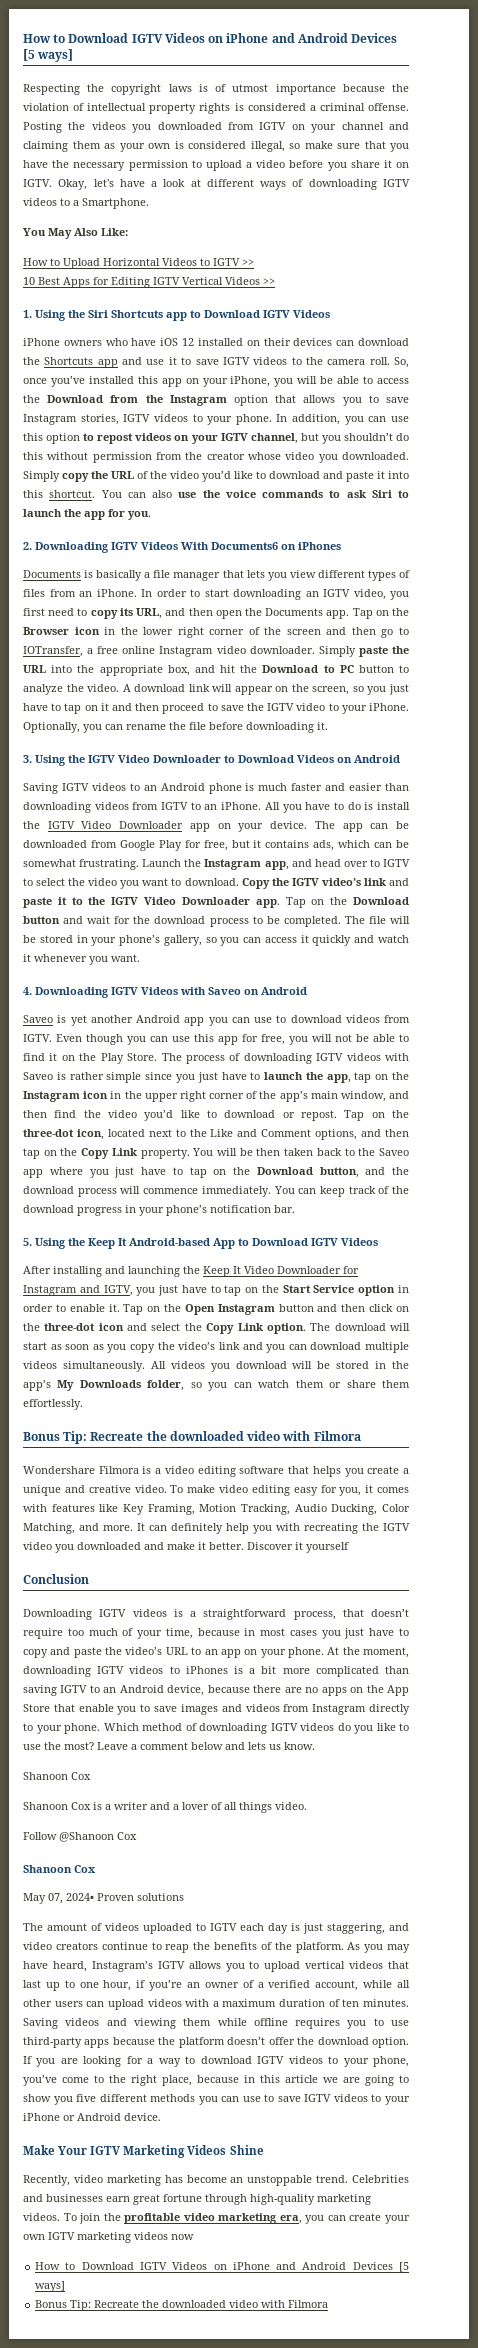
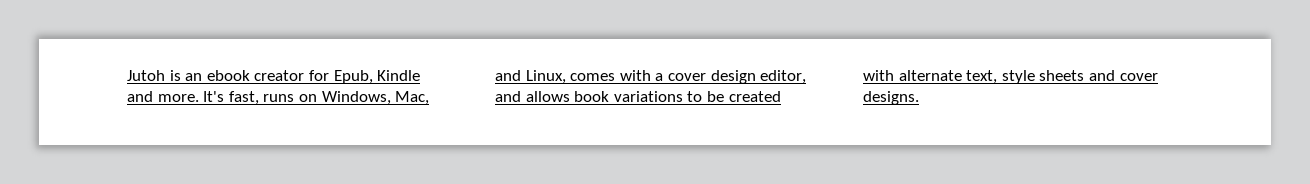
[23,33,398,43] [23,49,74,62] [23,84,410,95] [23,103,409,114] [23,122,409,133] [23,141,409,152] [23,160,410,171] [23,179,410,190] [23,198,149,209] [23,228,128,239] [23,258,254,269] [23,277,275,288] [23,310,330,321] [23,338,409,346] [23,357,409,368] [23,376,409,387] [23,395,409,406] [23,414,409,425] [23,433,409,444] [23,452,409,463] [23,471,409,482] [23,490,409,498] [23,509,151,520] [23,542,341,553] [23,570,410,581] [23,589,409,600] [23,608,410,619] [23,627,410,638] [23,646,409,657] [23,665,409,676] [23,684,410,695] [23,703,409,714] [23,722,328,733] [23,755,400,766] [23,783,410,794] [23,802,410,813] [23,821,410,832] [23,840,409,851] [23,859,411,870] [23,878,410,889] [23,897,409,908] [23,916,410,927] [23,935,410,946] [23,954,140,965] [23,987,307,998] [23,1015,410,1026] [23,1034,409,1045] [23,1053,410,1064] [23,1072,409,1083] [23,1091,410,1102] [23,1110,409,1121] [23,1129,410,1140] [23,1148,410,1159] [23,1167,409,1178] [23,1186,409,1197] [23,1205,295,1216] [23,1238,378,1249] [23,1266,359,1277] [23,1285,410,1296] [23,1304,410,1315] [23,1323,411,1334] [23,1342,410,1353] [23,1361,409,1372] [23,1380,410,1391] [23,1399,83,1410] [23,1431,361,1444] [23,1466,410,1477] [23,1485,409,1496] [23,1504,411,1515] [23,1523,410,1534] [23,1542,349,1553] [23,1574,89,1584] [23,1609,409,1620] [23,1628,410,1639] [23,1647,409,1658] [23,1666,409,1677] [23,1685,409,1696] [23,1704,410,1715] [23,1723,409,1734] [23,1742,315,1750] [23,1772,91,1780] [23,1802,307,1813] [23,1832,137,1842] [23,1865,96,1873] [23,1893,184,1904] [23,1923,409,1934] [23,1942,410,1953] [23,1961,409,1972] [23,1980,410,1991] [23,1999,409,2010] [23,2018,410,2029] [23,2037,410,2048] [23,2056,409,2067] [23,2075,409,2086] [23,2094,411,2105] [23,2113,161,2121] [23,2145,264,2158] [23,2175,409,2186] [23,2194,371,2205] [23,2213,411,2224] [23,2232,194,2243] [35,2262,410,2272] [35,2281,66,2292] [35,2300,329,2311] How to Download IGTV Videos on iPhone and Android Devices [5 ways] // Respecting the copyright laws is of utmost importance because the violation of intellectual property rights is considered a criminal offense. Posting the videos you downloaded from IGTV on your channel and claiming them as your own is considered illegal, so make sure that you have the necessary permission to upload a video before you share it on IGTV. Okay, let's have a look at different ways of downloading IGTV videos to a Smartphone. // You May Also Like: // How to Upload Horizontal Videos to IGTV >> // 10 Best Apps for Editing IGTV Vertical Videos >> // 1. Using the Siri Shortcuts app to Download IGTV Videos // iPhone owners who have iOS 12 installed on their devices can download the Shortcuts app and use it to save IGTV videos to the camera roll. So, once you’ve installed this app on your iPhone, you will be able to access the Download from the Instagram option that allows you to save Instagram stories, IGTV videos to your phone. In addition, you can use this option to repost videos on your IGTV channel, but you shouldn’t do this without permission from the creator whose video you downloaded. Simply copy the URL of the video you’d like to download and paste it into this shortcut. You can also use the voice commands to ask Siri to launch the app for you. // 2. Downloading IGTV Videos With Documents6 on iPhones // Documents is basically a file manager that lets you view different types of files from an iPhone. In order to start downloading an IGTV video, you first need to copy its URL, and then open the Documents app. Tap on the Browser icon in the lower right corner of the screen and then go to IOTransfer, a free online Instagram video downloader. Simply paste the URL into the appropriate box, and hit the Download to PC button to analyze the video. A download link will appear on the screen, so you just have to tap on it and then proceed to save the IGTV video to your iPhone. Optionally, you can rename the file before downloading it. // 3. Using the IGTV Video Downloader to Download Videos on Android // Saving IGTV videos to an Android phone is much faster and easier than downloading videos from IGTV to an iPhone. All you have to do is install the IGTV Video Downloader app on your device. The app can be downloaded from Google Play for free, but it contains ads, which can be somewhat frustrating. Launch the Instagram app, and head over to IGTV to select the video you want to download. Copy the IGTV video’s link and paste it to the IGTV Video Downloader app. Tap on the Download button and wait for the download process to be completed. The file will be stored in your phone’s gallery, so you can access it quickly and watch it whenever you want. // 4. Downloading IGTV Videos with Saveo on Android // Saveo is yet another Android app you can use to download videos from IGTV. Even though you can use this app for free, you will not be able to find it on the Play Store. The process of downloading IGTV videos with Saveo is rather simple since you just have to launch the app, tap on the Instagram icon in the upper right corner of the app’s main window, and then find the video you’d like to download or repost. Tap on the three-dot icon, located next to the Like and Comment options, and then tap on the Copy Link property. You will be then taken back to the Saveo app where you just have to tap on the Download button, and the download process will commence immediately. You can keep track of the download progress in your phone’s notification bar. // 5. Using the Keep It Android-based App to Download IGTV Videos // After installing and launching the Keep It Video Downloader for Instagram and IGTV, you just have to tap on the Start Service option in order to enable it. Tap on the Open Instagram button and then click on the three-dot icon and select the Copy Link option. The download will start as soon as you copy the video’s link and you can download multiple videos simultaneously. All videos you download will be stored in the app’s My Downloads folder, so you can watch them or share them effortlessly. // Bonus Tip: Recreate the downloaded video with Filmora // Wondershare Filmora is a video editing software that helps you create a unique and creative video. To make video editing easy for you, it comes with features like Key Framing, Motion Tracking, Audio Ducking, Color Matching, and more. It can definitely help you with recreating the IGTV video you downloaded and make it better. Discover it yourself // Conclusion // Downloading IGTV videos is a straightforward process, that doesn’t require too much of your time, because in most cases you just have to copy and paste the video’s URL to an app on your phone. At the moment, downloading IGTV videos to iPhones is a bit more complicated than saving IGTV to an Android device, because there are no apps on the App Store that enable you to save images and videos from Instagram directly to your phone. Which method of downloading IGTV videos do you like to use the most? Leave a comment below and lets us know. // Shanoon Cox // Shanoon Cox is a writer and a lover of all things video. // Follow @Shanoon Cox // Shanoon Cox // May 07, 2024• Proven solutions // The amount of videos uploaded to IGTV each day is just staggering, and video creators continue to reap the benefits of the platform. As you may have heard, Instagram’s IGTV allows you to upload vertical videos that last up to one hour, if you’re an owner of a verified account, while all other users can upload videos with a maximum duration of ten minutes. Saving videos and viewing them while offline requires you to use third-party apps because the platform doesn’t offer the download option. If you are looking for a way to download IGTV videos to your phone, you’ve come to the right place, because in this article we are going to show you five different methods you can use to save IGTV videos to your iPhone or Android device. // Make Your IGTV Marketing Videos Shine // Recently, video marketing has become an unstoppable trend. Celebrities and businesses earn great fortune through high-quality marketing videos. To join the profitable video marketing era, you can create your own IGTV marketing videos now // How to Download IGTV Videos on iPhone and Android Devices [5 ways] // Bonus Tip: Recreate the downloaded video with Filmora -> [127,70,421,84] [127,91,430,105] [495,70,807,84] [495,91,781,102] [863,70,1158,84] [863,91,919,105] Jutoh is an ebook creator for Epub, Kindle and more. It's fast, runs on Windows, Mac, and Linux, comes with a cover design editor, and allows book variations to be created with alternate text, style sheets and cover designs.

